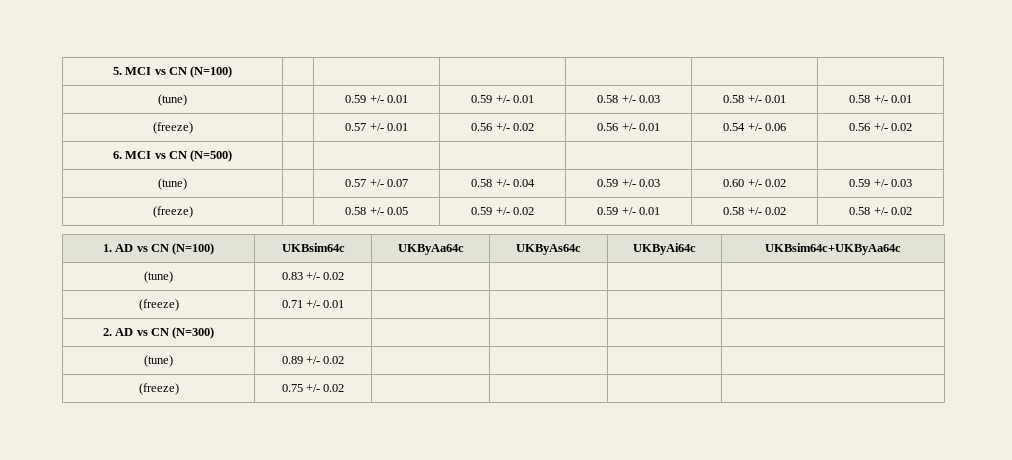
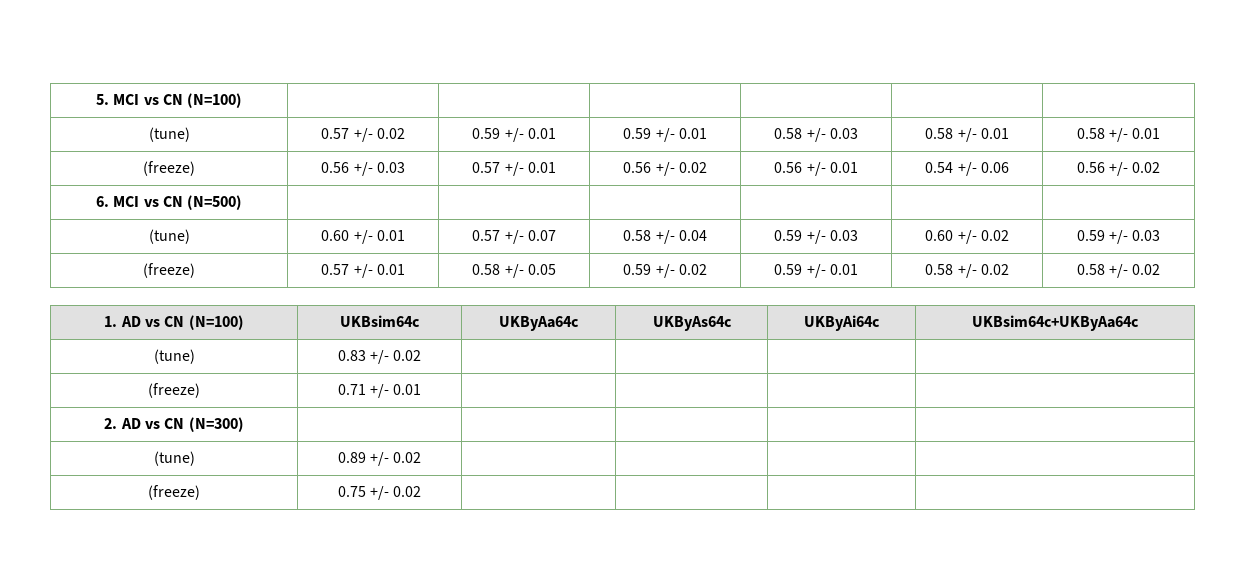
(187, 100) none -> [321,128,405,142] 0.57 +/- 0.02
(193, 128) none -> [321,162,405,176] 0.56 +/- 0.03
(187, 184) none -> [321,230,405,244] 0.60 +/- 0.01
(193, 212) none -> [321,264,405,278] 0.57 +/- 0.01

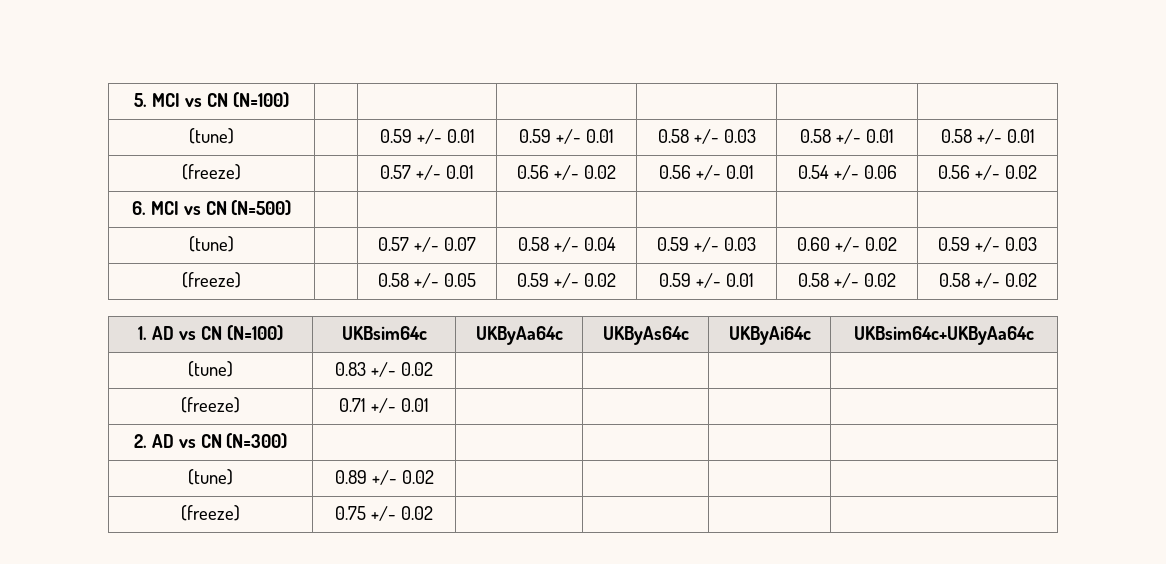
[321,128,405,142] 0.57 +/- 0.02 -> (234, 136) none
[321,162,405,176] 0.56 +/- 0.03 -> (241, 172) none
[321,230,405,244] 0.60 +/- 0.01 -> (234, 244) none
[321,264,405,278] 0.57 +/- 0.01 -> (241, 280) none

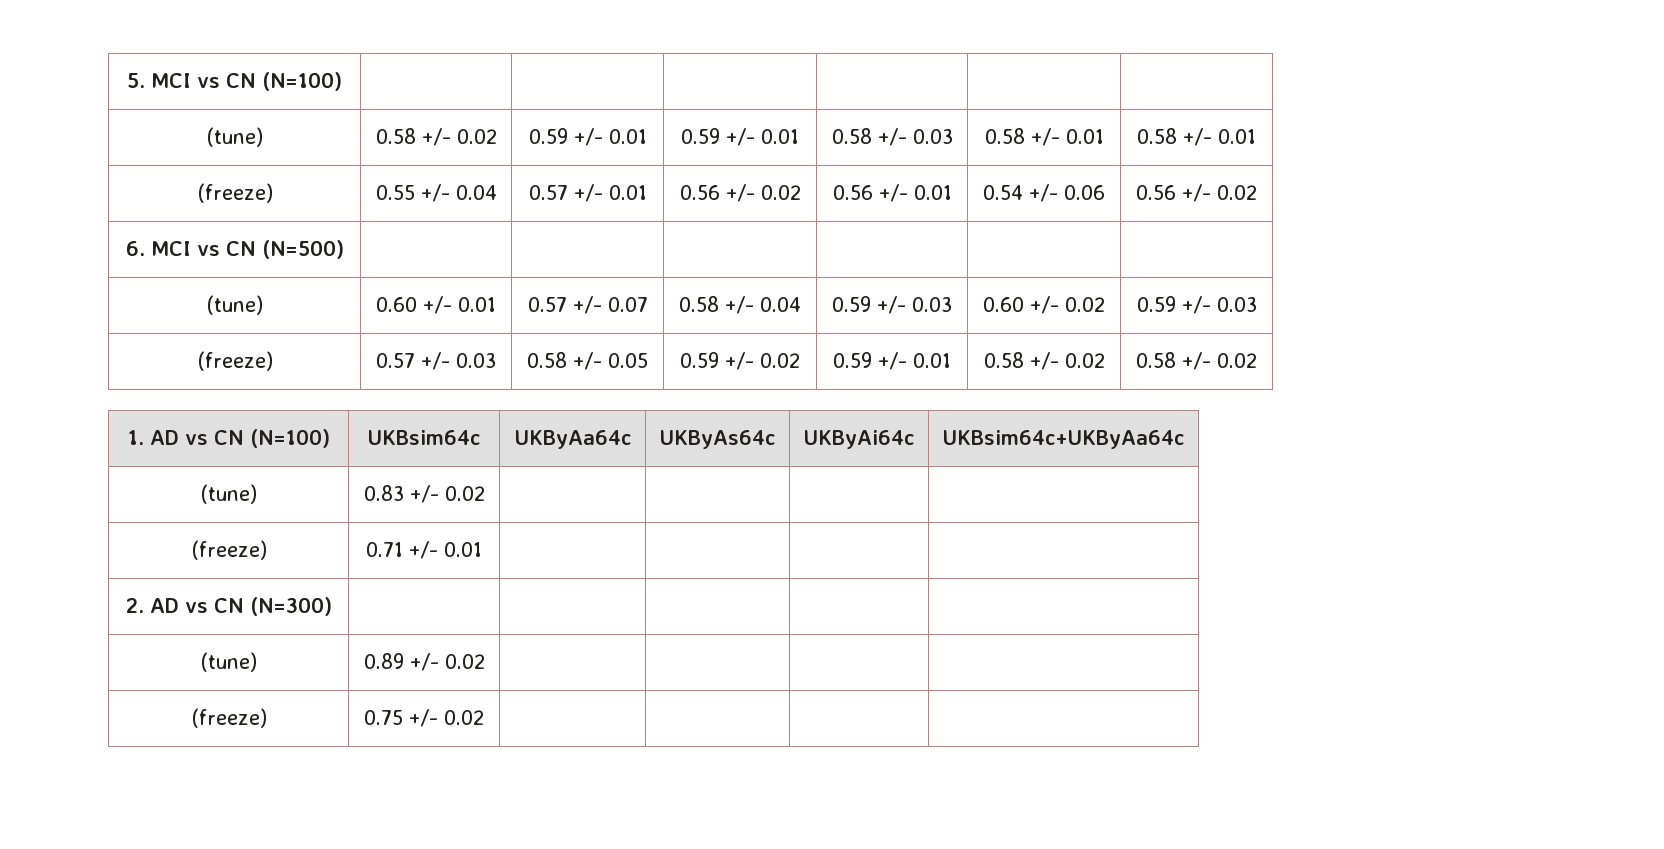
(234, 136) none -> [375,128,497,146] 0.58 +/- 0.02
(241, 172) none -> [375,184,497,202] 0.55 +/- 0.04
(234, 244) none -> [376,296,496,314] 0.60 +/- 0.01
(241, 280) none -> [376,352,496,370] 0.57 +/- 0.03

